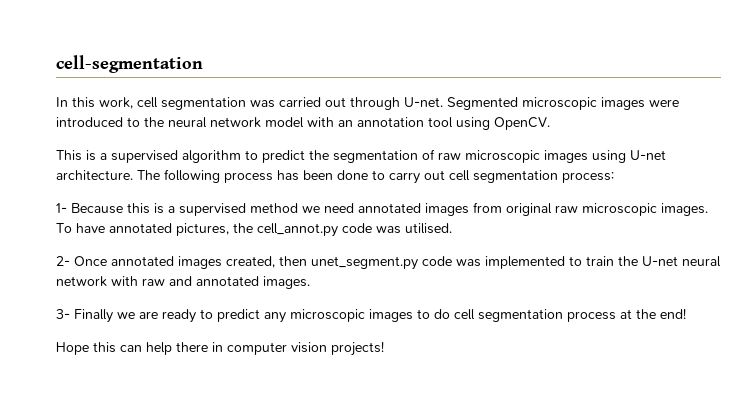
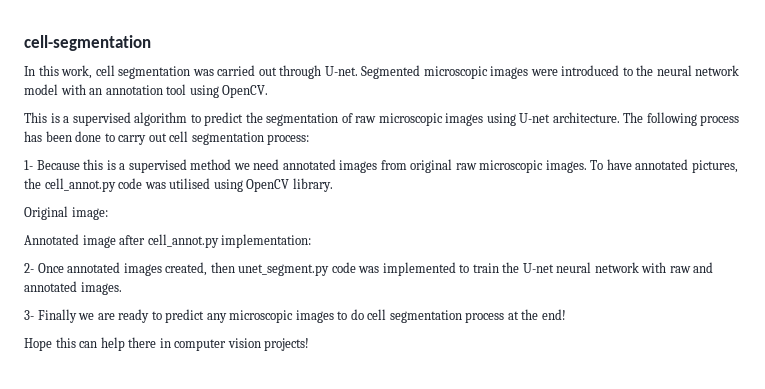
[405,223,452,234] utilised. -> [169,178,333,192] [24,206,108,220] [24,234,312,248] utilised using OpenCV library. // Original image: // Annotated image after cell_annot.py implementation:

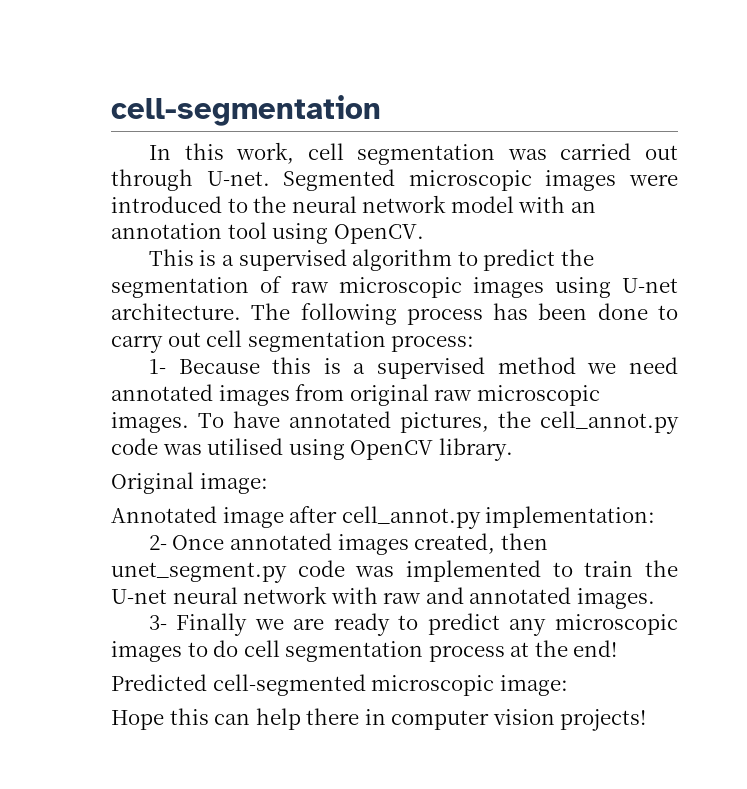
(566, 314) none -> [111,674,568,696] // Predicted cell-segmented microscopic image:

